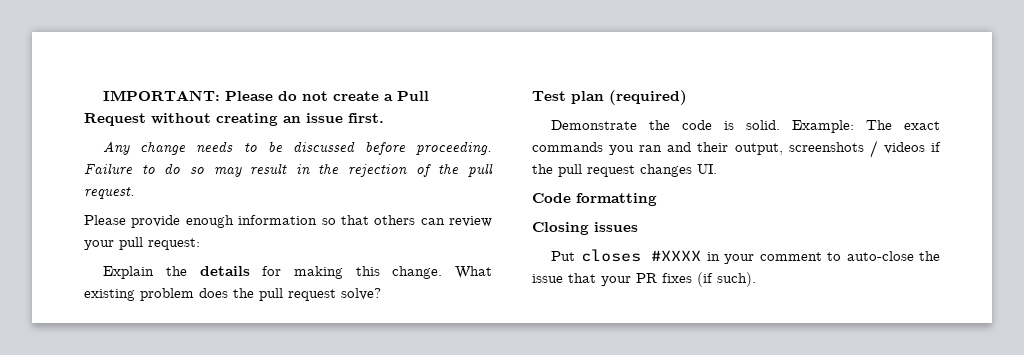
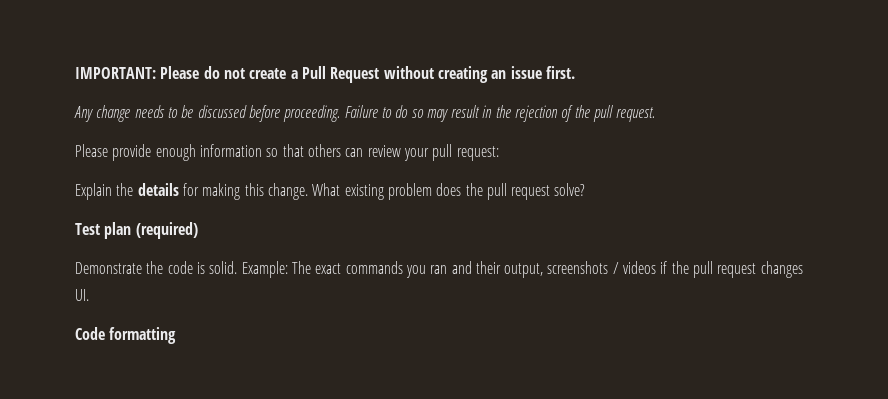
[532,222,638,235] [551,249,940,264] [532,272,756,287] // Closing issues // Put closes #XXXX in your comment to auto-close the issue that your PR fixes (if such). -> (177, 335) none

